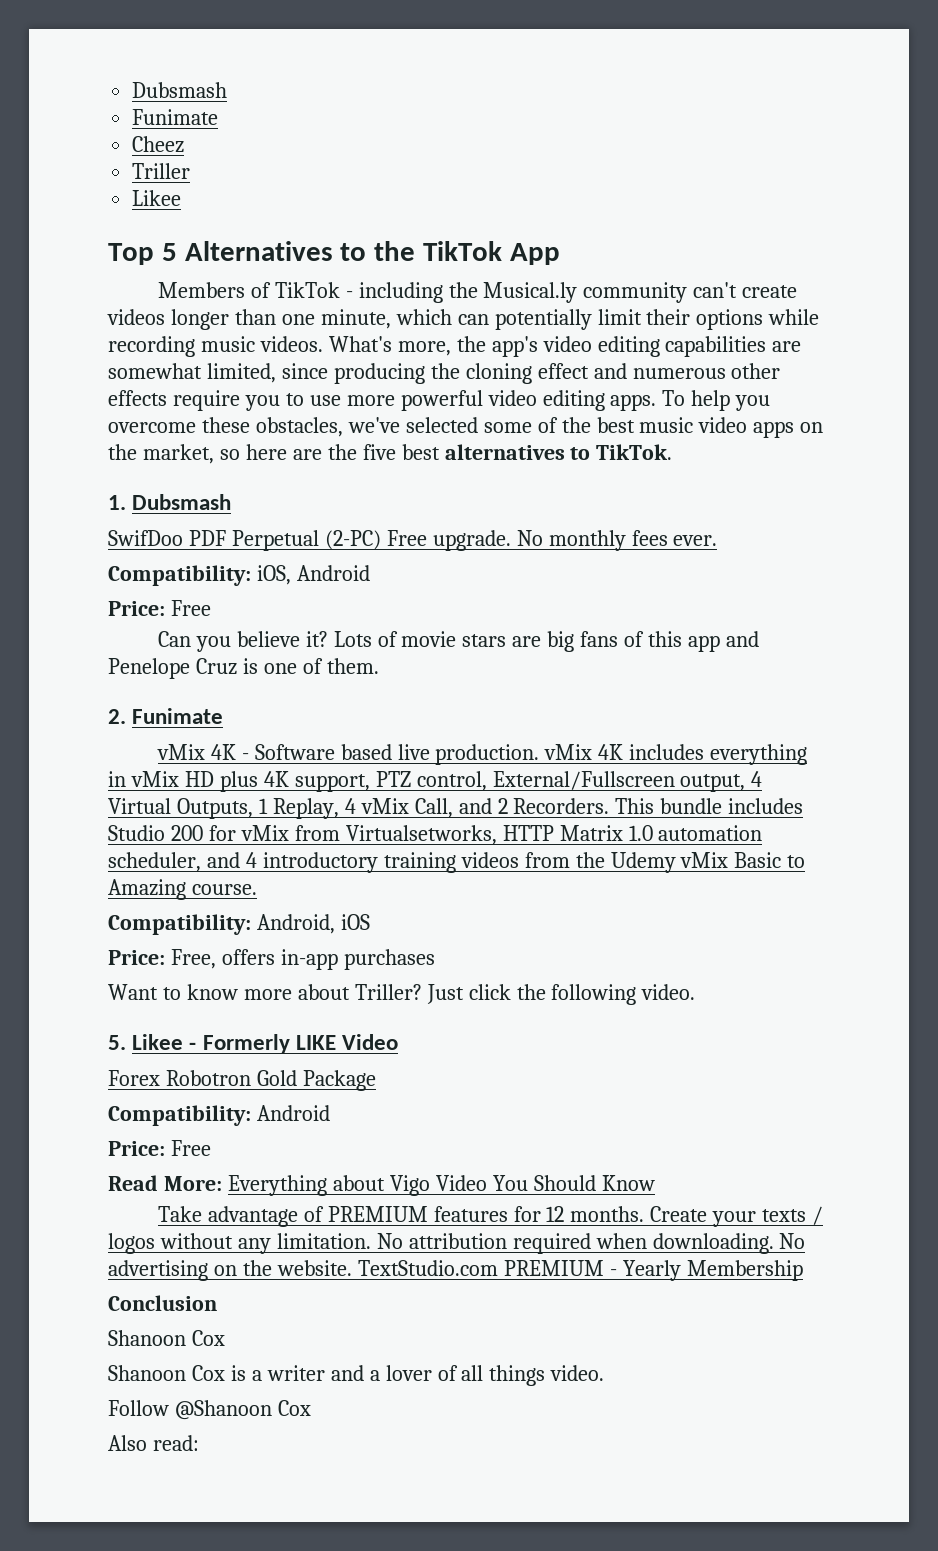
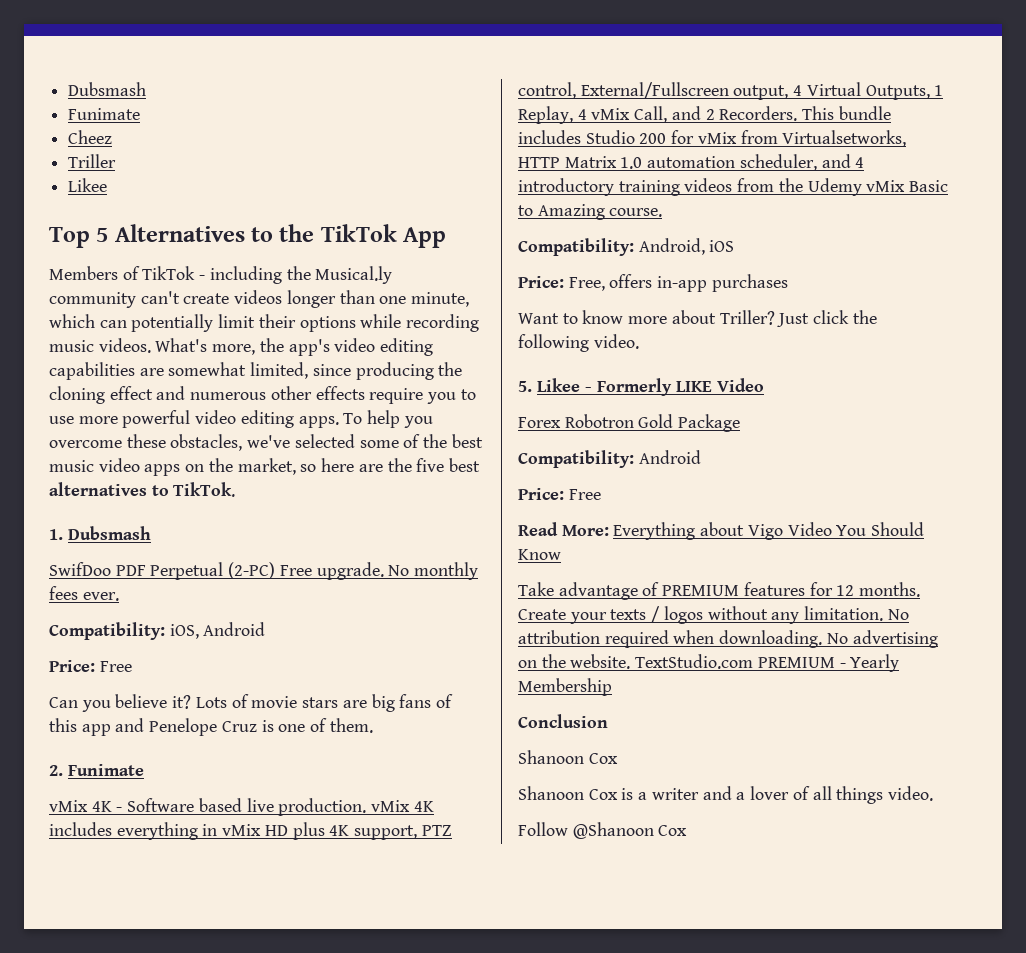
[108,1435,199,1451] // Also read: -> (688, 830) none

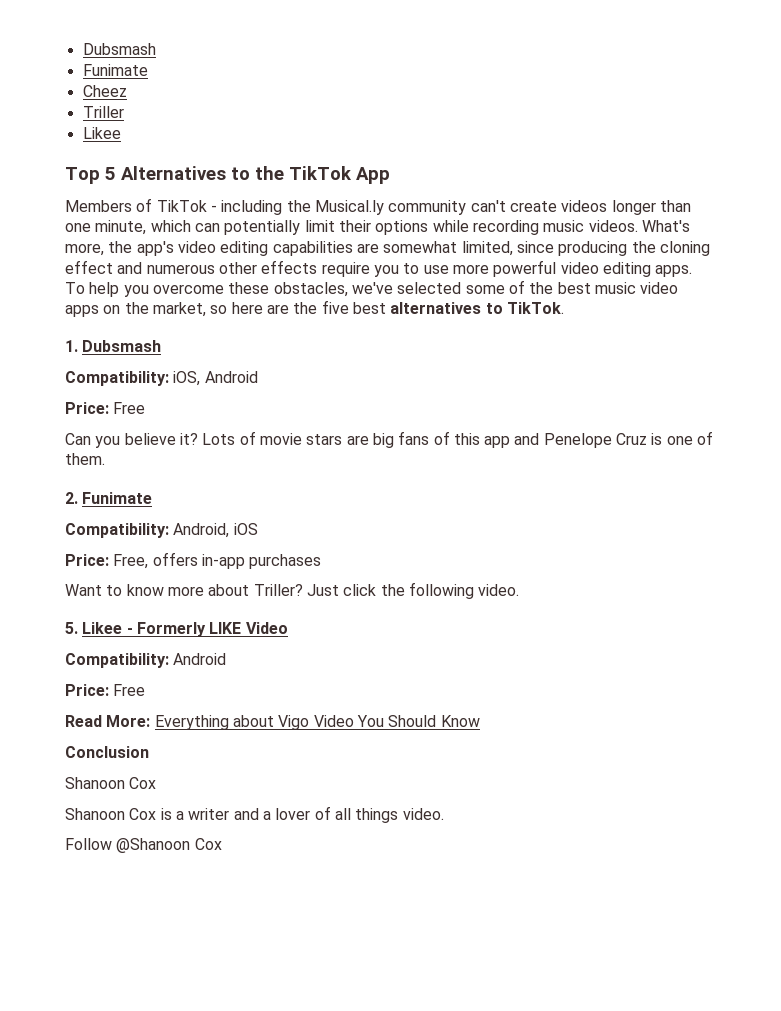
[49,562,479,580] [49,586,119,601] // SwifDoo PDF Perpetual (2-PC) Free upgrade. No monthly fees ever. -> (162, 346) none
[49,798,434,816] [49,822,452,840] [518,82,944,100] [518,106,891,124] [518,130,907,147] [518,154,865,171] [518,178,949,196] [518,204,663,220] // vMix 4K - Software based live production. vMix 4K includes everything in vMix HD plus 4K support, PTZ control, External/Fullscreen output, 4 Virtual Outputs, 1 Replay, 4 vMix Call, and 2 Recorders. This bundle includes Studio 200 for vMix from Virtualsetworks, HTTP Matrix 1.0 automation scheduler, and 4 introductory training videos from the Udemy vMix Basic to Amazing course. -> (153, 498) none
[518,414,741,432] // Forex Robotron Gold Package -> (288, 628) none
[518,582,921,600] [518,606,909,624] [518,630,938,648] [518,654,900,672] [518,678,612,696] // Take advantage of PREMIUM features for 12 months. Create your texts / logos without any limitation. No attribution required when downloading. No advertising on the website. TextStudio.com PREMIUM - Yearly Membership -> (480, 721) none

